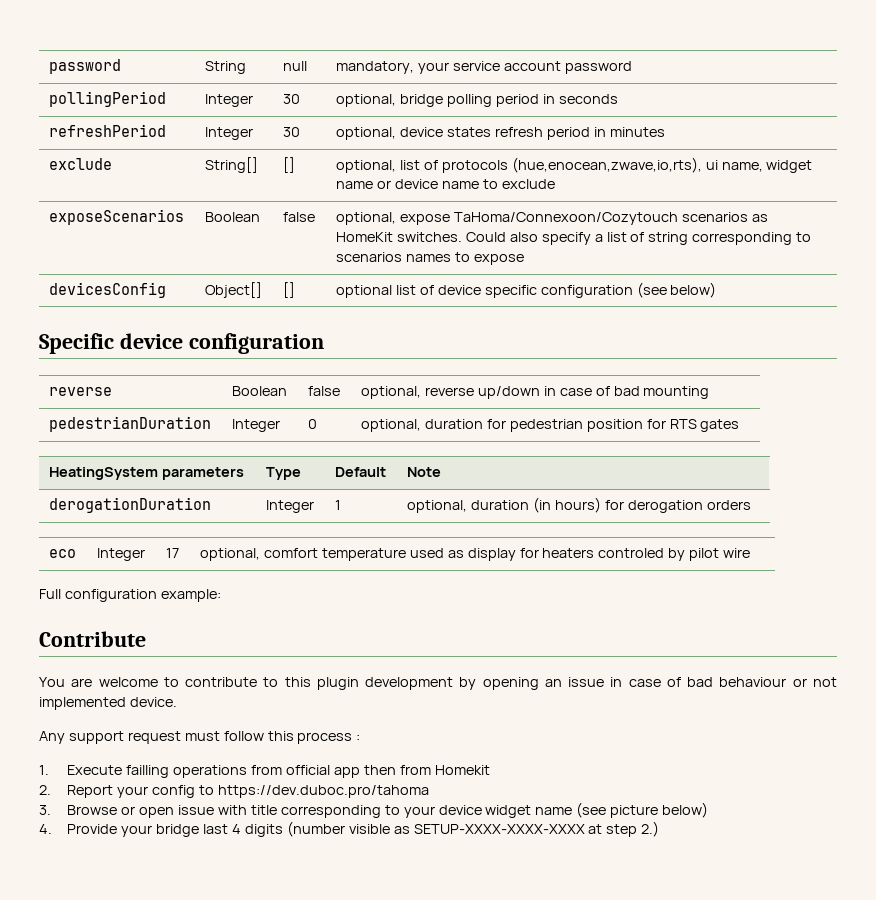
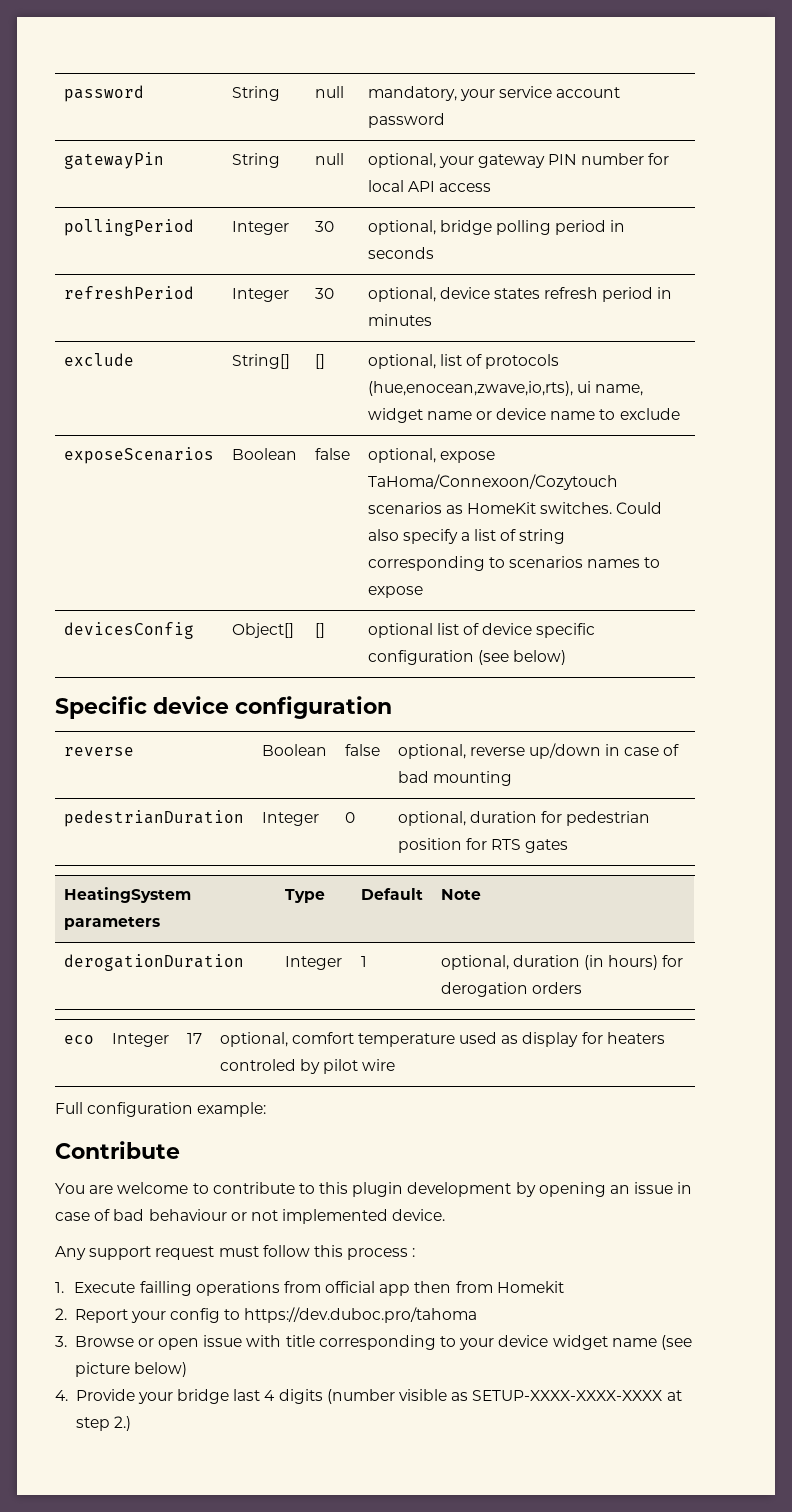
(632, 67) none -> [63,152,164,169] [231,153,280,168] [314,153,344,165] [367,153,670,168] [367,180,491,192] // gatewayPin | String | null | optional, your gateway PIN number for local API access

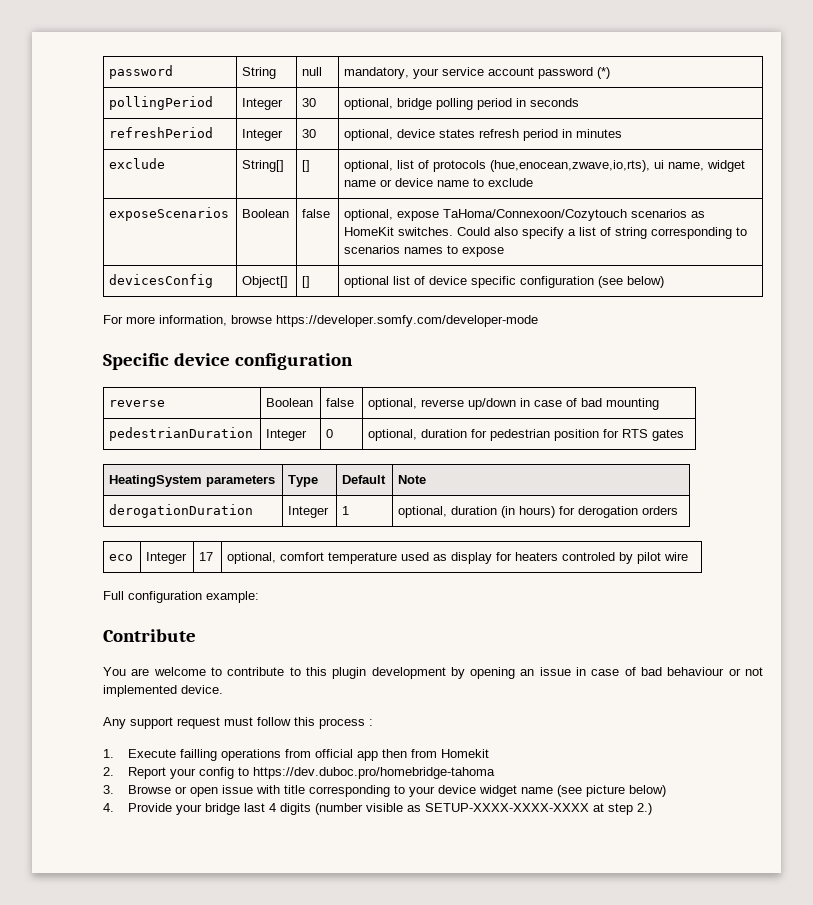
[63,152,164,169] [231,153,280,168] [314,153,344,165] [367,153,670,168] [367,180,491,192] // gatewayPin | String | null | optional, your gateway PIN number for local API access -> [597,67,611,79] (*)
(566, 657) none -> [103,315,538,327] // For more information, browse https://developer.somfy.com/developer-mode
[244,1307,478,1323] https://dev.duboc.pro/tahoma -> [252,767,495,779] https://dev.duboc.pro/homebridge-tahoma

